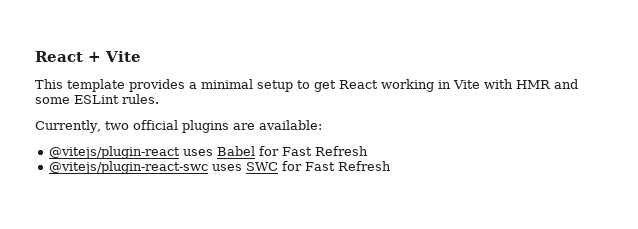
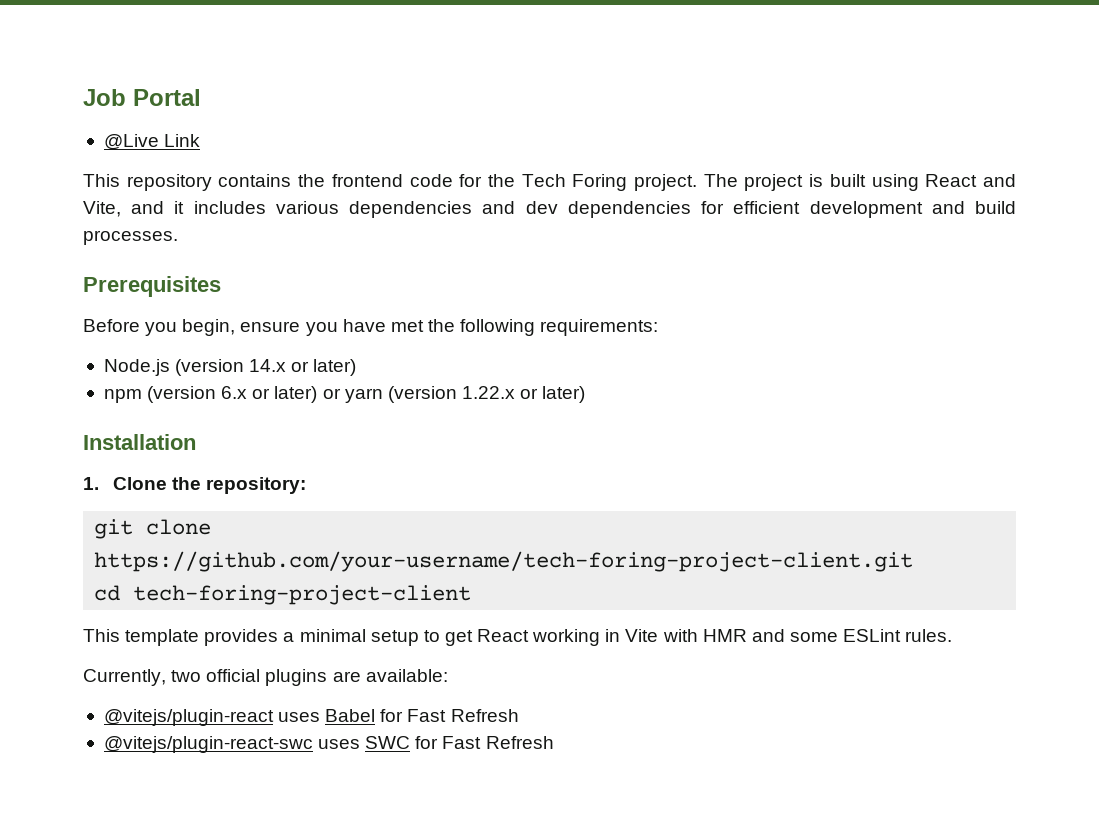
[35,51,141,62] React + Vite -> [83,89,201,106] [103,134,201,150] [83,174,1017,191] [83,201,1017,218] [83,230,178,245] [83,276,221,297] [83,319,659,336] [103,359,357,376] [103,386,586,403] [83,434,196,450] [83,477,306,494] [94,519,212,539] [94,551,914,572] [94,585,472,605] Job Portal // @Live Link // This repository contains the frontend code for the Tech Foring project. The project is built using React and Vite, and it includes various dependencies and dev dependencies for efficient development and build processes. // Prerequisites // Before you begin, ensure you have met the following requirements: // Node.js (version 14.x or later) // npm (version 6.x or later) or yarn (version 1.22.x or later) // Installation // 1. Clone the repository: // git clone https://github.com/your-username/tech-foring-project-client.git // cd tech-foring-project-client

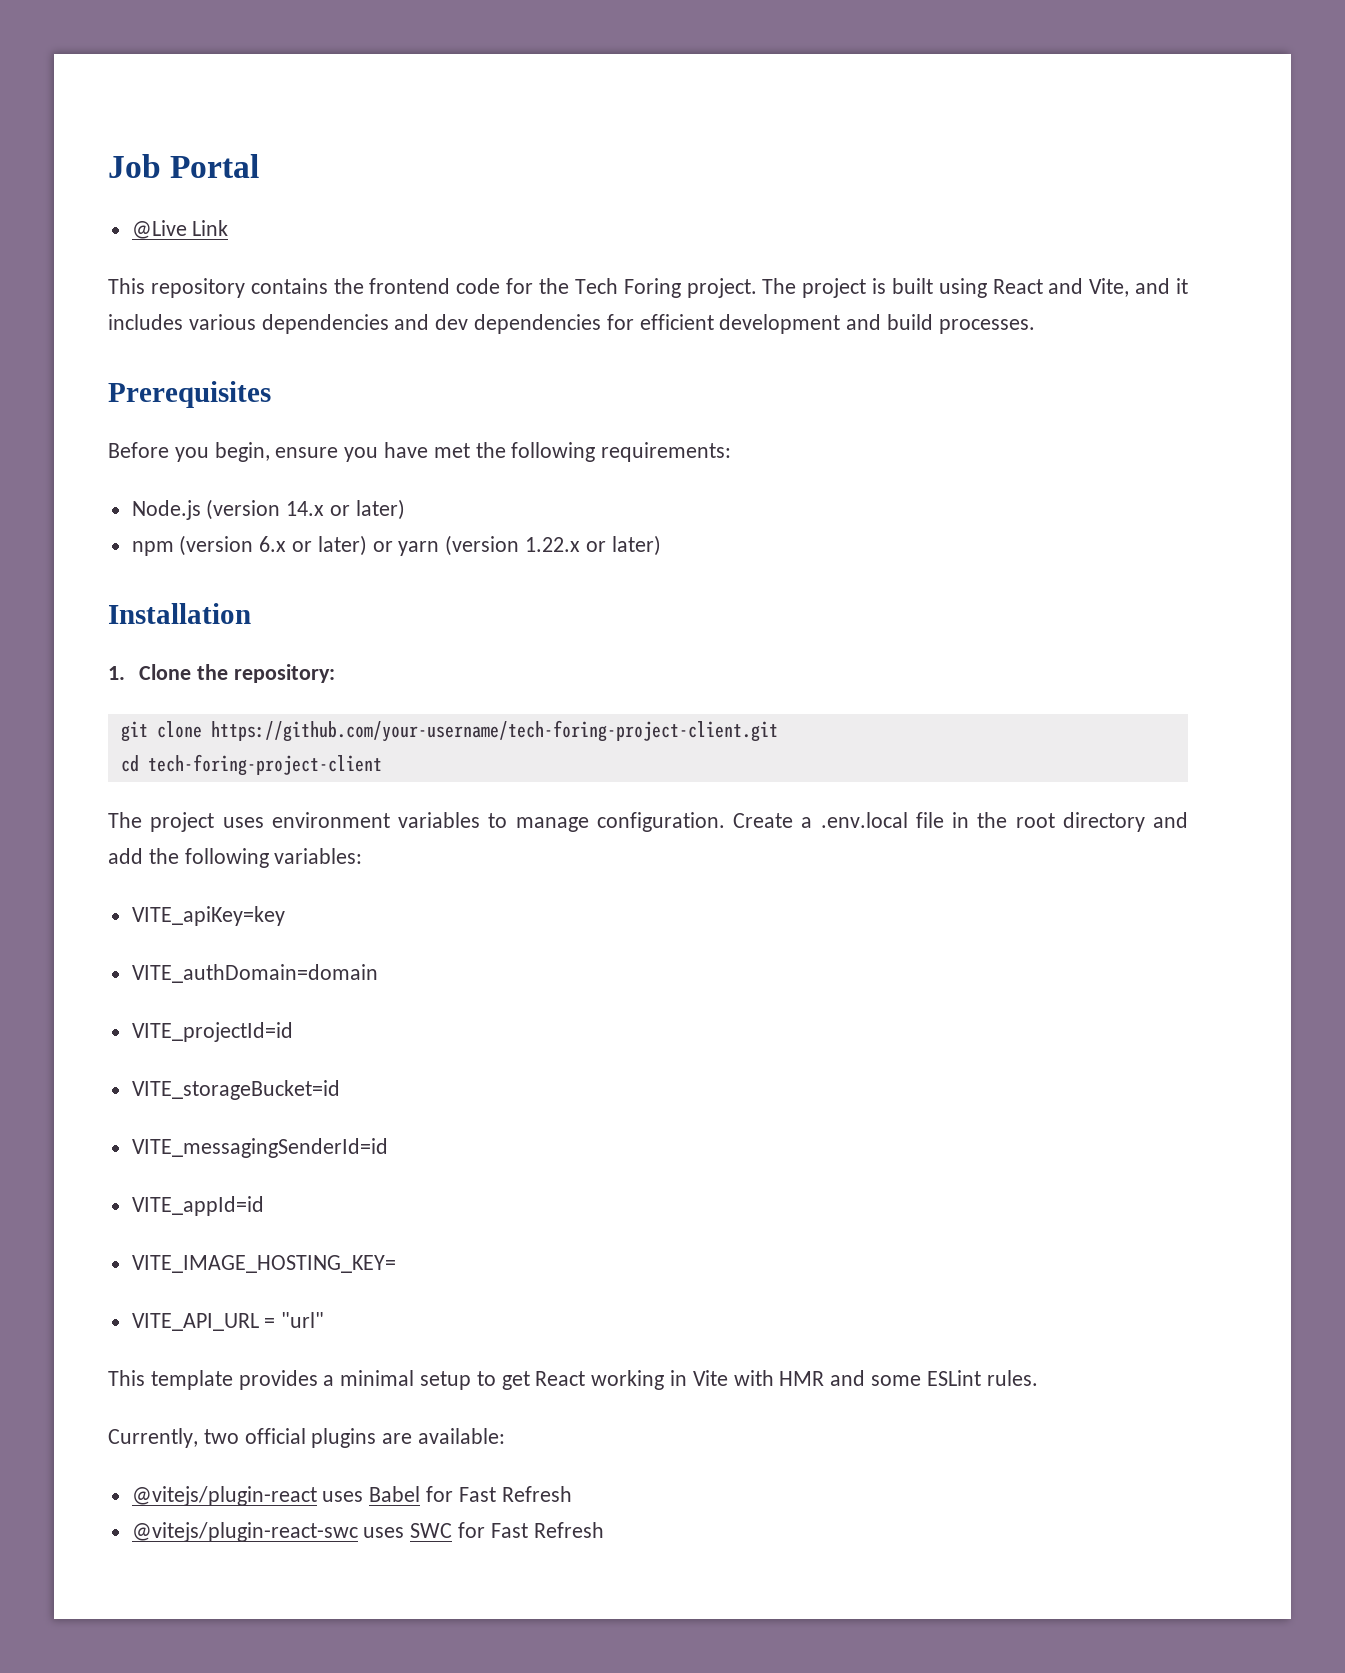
(472, 595) none -> [108,812,1188,832] [108,848,363,868] [131,906,285,926] [131,964,378,983] [131,1022,293,1042] [131,1080,340,1100] [131,1138,388,1158] [131,1196,264,1216] [131,1255,396,1273] [131,1312,325,1331] // The project uses environment variables to manage configuration. Create a .env.local file in the root directory and add the following variables: // VITE_apiKey=key // VITE_authDomain=domain // VITE_projectId=id // VITE_storageBucket=id // VITE_messagingSenderId=id // VITE_appId=id // VITE_IMAGE_HOSTING_KEY= // VITE_API_URL = "url"

